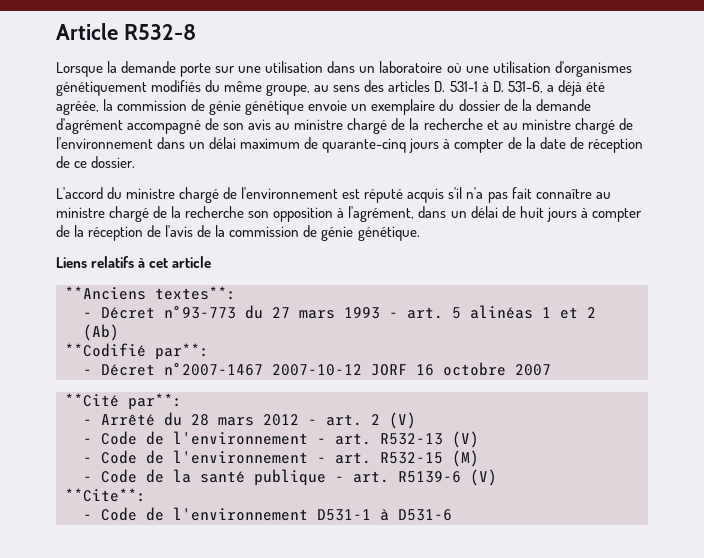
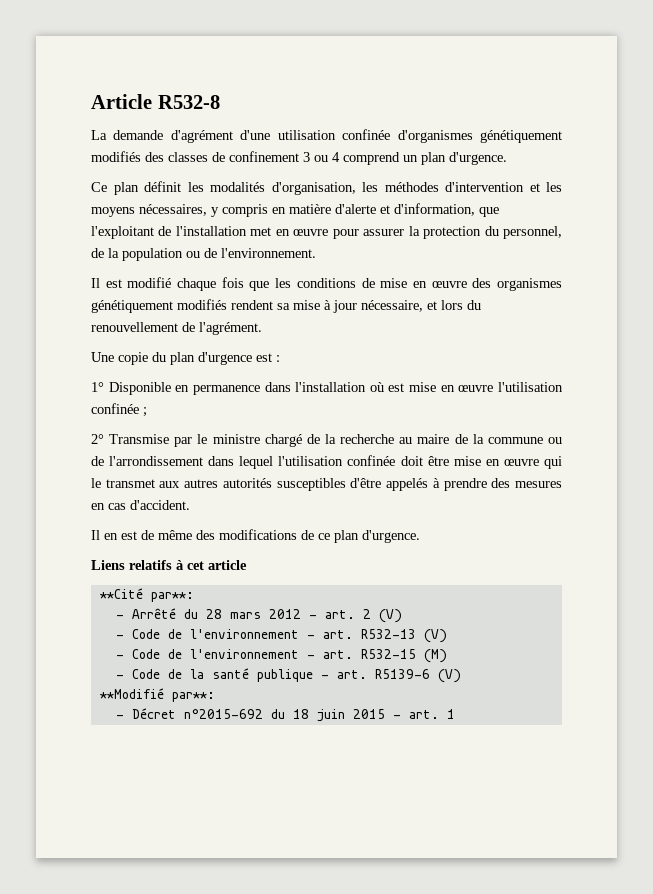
[56,61,632,77] [56,80,605,96] [56,99,591,115] [56,118,633,134] [56,137,643,153] [56,156,136,168] [56,187,611,203] [56,206,642,222] [56,225,420,241] Lorsque la demande porte sur une utilisation dans un laboratoire où une utilisation d'organismes génétiquement modifiés du même groupe, au sens des articles D. 531-1 à D. 531-6, a déjà été agréée, la commission de génie génétique envoie un exemplaire du dossier de la demande d'agrément accompagné de son avis au ministre chargé de la recherche et au ministre chargé de l'environnement dans un délai maximum de quarante-cinq jours à compter de la date de réception de ce dossier. // L'accord du ministre chargé de l'environnement est réputé acquis s'il n'a pas fait connaître au ministre chargé de la recherche son opposition à l'agrément, dans un délai de huit jours à compter de la réception de l'avis de la commission de génie génétique. -> [91,129,562,143] [91,151,507,165] [91,181,562,195] [91,203,499,217] [91,226,562,239] [91,248,316,261] [91,277,562,291] [91,299,481,313] [91,322,262,335] [91,352,280,365] [91,382,563,395] [91,403,147,417] [91,434,563,447] [91,455,562,469] [91,478,563,491] [91,500,190,510] [91,529,420,543] La demande d'agrément d'une utilisation confinée d'organismes génétiquement modifiés des classes de confinement 3 ou 4 comprend un plan d'urgence. // Ce plan définit les modalités d'organisation, les méthodes d'intervention et les moyens nécessaires, y compris en matière d'alerte et d'information, que l'exploitant de l'installation met en œuvre pour assurer la protection du personnel, de la population ou de l'environnement. // Il est modifié chaque fois que les conditions de mise en œuvre des organismes génétiquement modifiés rendent sa mise à jour nécessaire, et lors du renouvellement de l'agrément. // Une copie du plan d'urgence est : // 1° Disponible en permanence dans l'installation où est mise en œuvre l'utilisation confinée ; // 2° Transmise par le ministre chargé de la recherche au maire de la commune ou de l'arrondissement dans lequel l'utilisation confinée doit être mise en œuvre qui le transmet aux autres autorités susceptibles d'être appelés à prendre des mesures en cas d'accident. // Il en est de même des modifications de ce plan d'urgence.
[65,286,236,300] [83,305,596,319] [83,324,119,341] [65,343,209,360] [83,362,551,376] // **Anciens textes**: // - Décret n°93-773 du 27 mars 1993 - art. 5 alinéas 1 et 2 (Ab) // **Codifié par**: // - Décret n°2007-1467 2007-10-12 JORF 16 octobre 2007 -> (247, 565) none
[65,488,146,502] [83,507,452,521] **Cite**: // - Code de l'environnement D531-1 à D531-6 -> [99,688,215,702] [115,708,455,722] **Modifié par**: // - Décret n°2015-692 du 18 juin 2015 - art. 1

